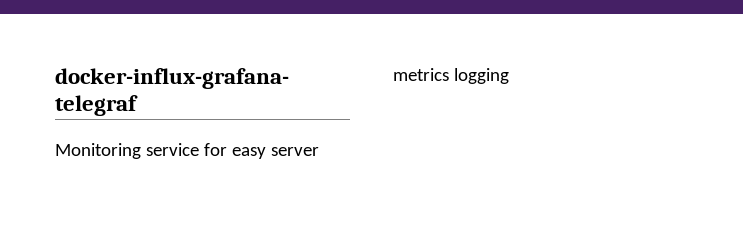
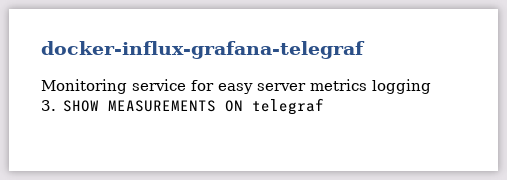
(509, 76) none -> [41,98,325,115] // 3. SHOW MEASUREMENTS ON telegraf

